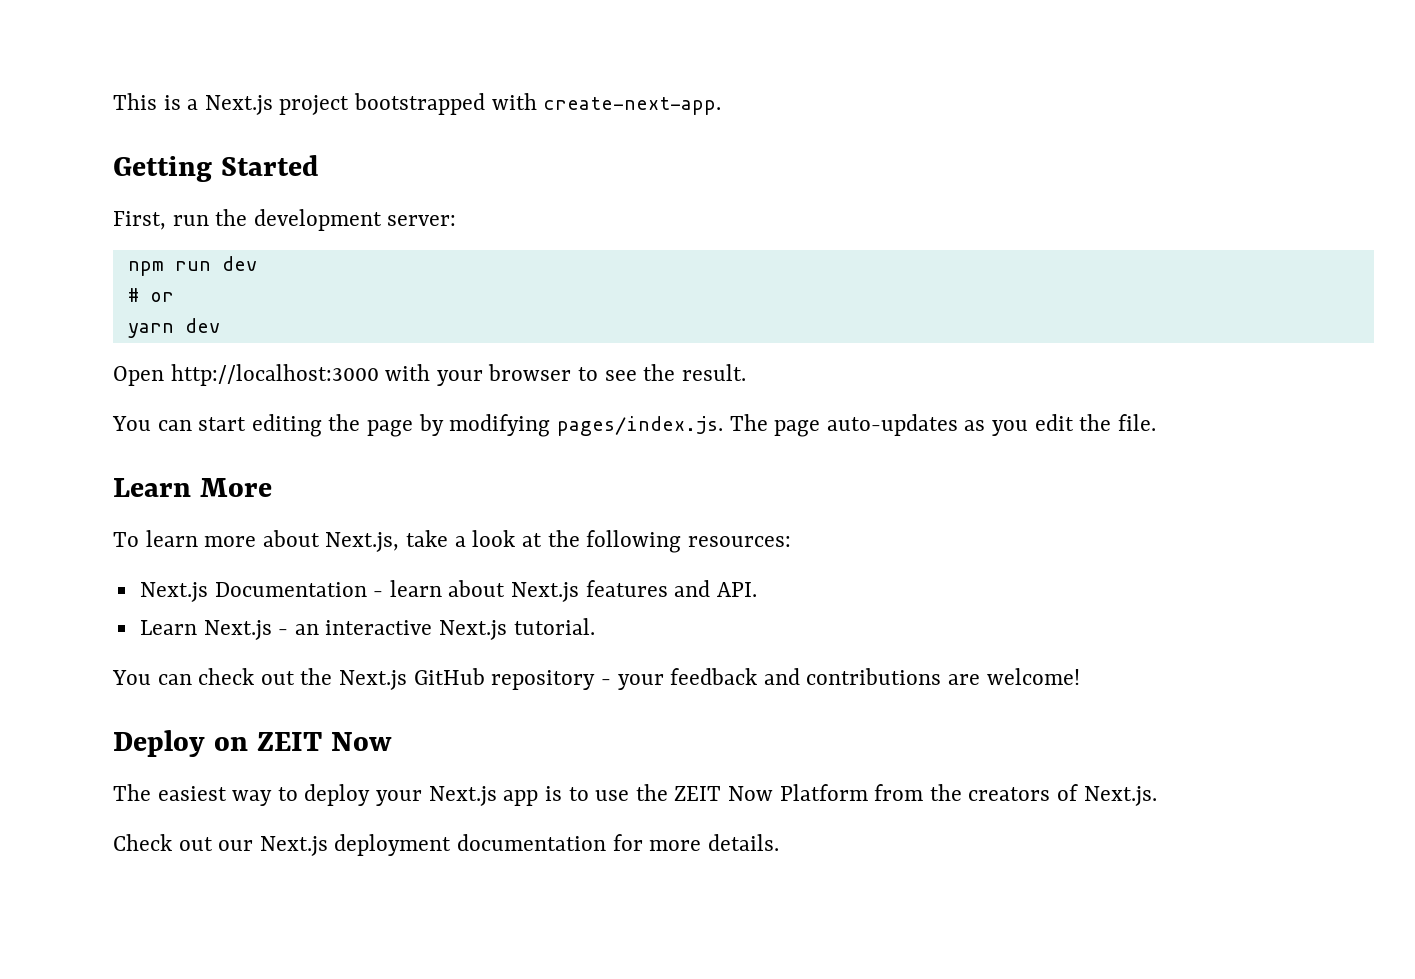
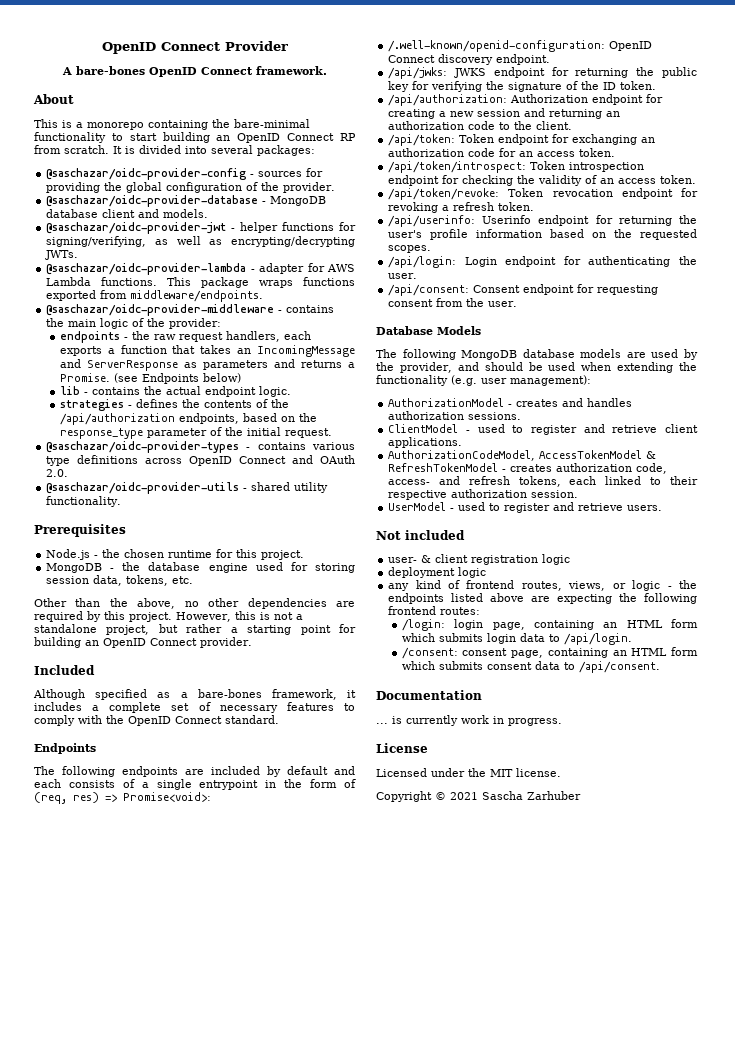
[113,93,722,115] [113,155,319,182] [113,209,457,231] [127,256,257,276] [127,288,174,302] [127,318,220,338] [113,364,746,386] [112,414,1156,437] [113,478,272,497] [113,530,791,553] [139,580,757,602] [139,618,595,640] [112,668,1080,690] [113,730,392,757] [113,784,1157,806] [113,834,779,856] This is a Next.js project bootstrapped with create-next-app. // Getting Started // First, run the development server: // npm run dev // # or // yarn dev // Open http://localhost:3000 with your browser to see the result. // You can start editing the page by modifying pages/index.js. The page auto-updates as you edit the file. // Learn More // To learn more about Next.js, take a look at the following resources: // Next.js Documentation - learn about Next.js features and API. // Learn Next.js - an interactive Next.js tutorial. // You can check out the Next.js GitHub repository - your feedback and contributions are welcome! // Deploy on ZEIT Now // The easiest way to deploy your Next.js app is to use the ZEIT Now Platform from the creators of Next.js. // Check out our Next.js deployment documentation for more details. -> [101,41,288,54] [61,66,327,77] [33,94,74,104] [34,119,310,130] [34,132,356,143] [34,145,315,156] [46,168,324,180] [46,182,336,193] [46,195,327,207] [46,209,209,218] [46,222,356,234] [46,236,355,247] [45,250,79,260] [46,263,355,275] [46,277,355,288] [46,290,264,302] [46,304,335,316] [46,318,222,329] [59,331,311,343] [59,345,355,357] [59,359,355,371] [59,373,241,384] [59,386,291,397] [59,399,289,411] [59,413,317,425] [59,427,332,439] [46,441,355,453] [46,455,355,466] [46,469,69,477] [46,482,329,494] [46,496,122,507] [34,524,126,537] [46,549,305,560] [46,562,355,573] [46,575,194,586] [34,598,355,609] [34,611,303,622] [34,624,356,635] [34,637,252,648] [34,665,95,675] [33,689,356,700] [34,702,355,713] [34,715,279,726] [34,743,96,754] [34,766,355,777] [34,779,356,790] [34,792,211,804] [388,40,653,52] [388,54,551,65] [388,67,697,79] [388,81,657,92] [388,94,664,106] [388,108,621,119] [388,121,573,130] [388,134,656,146] [388,148,616,157] [388,161,645,173] [388,175,697,186] [388,188,698,200] [388,202,535,213] [388,215,697,227] [388,229,697,240] [388,245,432,253] [388,256,697,268] [388,273,418,279] [388,284,659,296] [388,298,518,307] [376,326,481,335] [376,349,698,360] [376,362,697,373] [376,375,591,386] [388,398,633,407] [388,411,522,420] [388,424,698,435] [388,437,463,448] [388,450,657,461] [388,463,668,474] [388,476,698,487] [388,489,579,500] [388,502,663,513] [376,530,465,540] [388,554,571,565] [388,567,487,578] [388,580,697,591] [388,593,697,604] [388,606,481,615] [401,619,698,631] [401,633,632,645] [401,647,698,659] [401,661,660,673] [376,690,482,700] [376,715,562,726] [376,743,428,753] [376,768,561,777] [376,791,581,802] OpenID Connect Provider // A bare-bones OpenID Connect framework. // About // This is a monorepo containing the bare-minimal functionality to start building an OpenID Connect RP from scratch. It is divided into several packages: // @saschazar/oidc-provider-config - sources for providing the global configuration of the provider. // @saschazar/oidc-provider-database - MongoDB database client and models. // @saschazar/oidc-provider-jwt - helper functions for signing/verifying, as well as encrypting/decrypting JWTs. // @saschazar/oidc-provider-lambda - adapter for AWS Lambda functions. This package wraps functions exported from middleware/endpoints. // @saschazar/oidc-provider-middleware - contains the main logic of the provider: // endpoints - the raw request handlers, each exports a function that takes an IncomingMessage and ServerResponse as parameters and returns a Promise. (see Endpoints below) // lib - contains the actual endpoint logic. // strategies - defines the contents of the /api/authorization endpoints, based on the response_type parameter of the initial request. // @saschazar/oidc-provider-types - contains various type definitions across OpenID Connect and OAuth 2.0. // @saschazar/oidc-provider-utils - shared utility functionality. // Prerequisites // Node.js - the chosen runtime for this project. // MongoDB - the database engine used for storing session data, tokens, etc. // Other than the above, no other dependencies are required by this project. However, this is not a standalone project, but rather a starting point for building an OpenID Connect provider. // Included // Although specified as a bare-bones framework, it includes a complete set of necessary features to comply with the OpenID Connect standard. // Endpoints // The following endpoints are included by default and each consists of a single entrypoint in the form of (req, res) => Promise<void>: // /.well-known/openid-configuration: OpenID Connect discovery endpoint. // /api/jwks: JWKS endpoint for returning the public key for verifying the signature of the ID token. // /api/authorization: Authorization endpoint for creating a new session and returning an authorization code to the client. // /api/token: Token endpoint for exchanging an authorization code for an access token. // /api/token/introspect: Token introspection endpoint for checking the validity of an access token. // /api/token/revoke: Token revocation endpoint for revoking a refresh token. // /api/userinfo: Userinfo endpoint for returning the user's profile information based on the requested scopes. // /api/login: Login endpoint for authenticating the user. // /api/consent: Consent endpoint for requesting consent from the user. // Database Models // The following MongoDB database models are used by the provider, and should be used when extending the functionality (e.g. user management): // AuthorizationModel - creates and handles authorization sessions. // ClientModel - used to register and retrieve client applications. // AuthorizationCodeModel, AccessTokenModel & RefreshTokenModel - creates authorization code, access- and refresh tokens, each linked to their respective authorization session. // UserModel - used to register and retrieve users. // Not included // user- & client registration logic // deployment logic // any kind of frontend routes, views, or logic - the endpoints listed above are expecting the following frontend routes: // /login: login page, containing an HTML form which submits login data to /api/login. // /consent: consent page, containing an HTML form which submits consent data to /api/consent. // Documentation // ... is currently work in progress. // License // Licensed under the MIT license. // Copyright © 2021 Sascha Zarhuber

